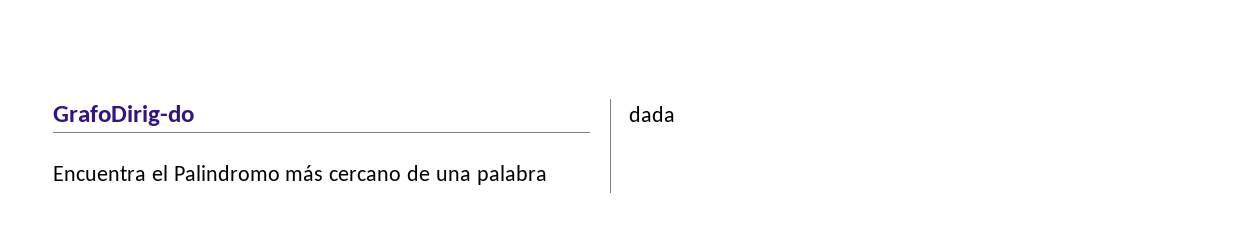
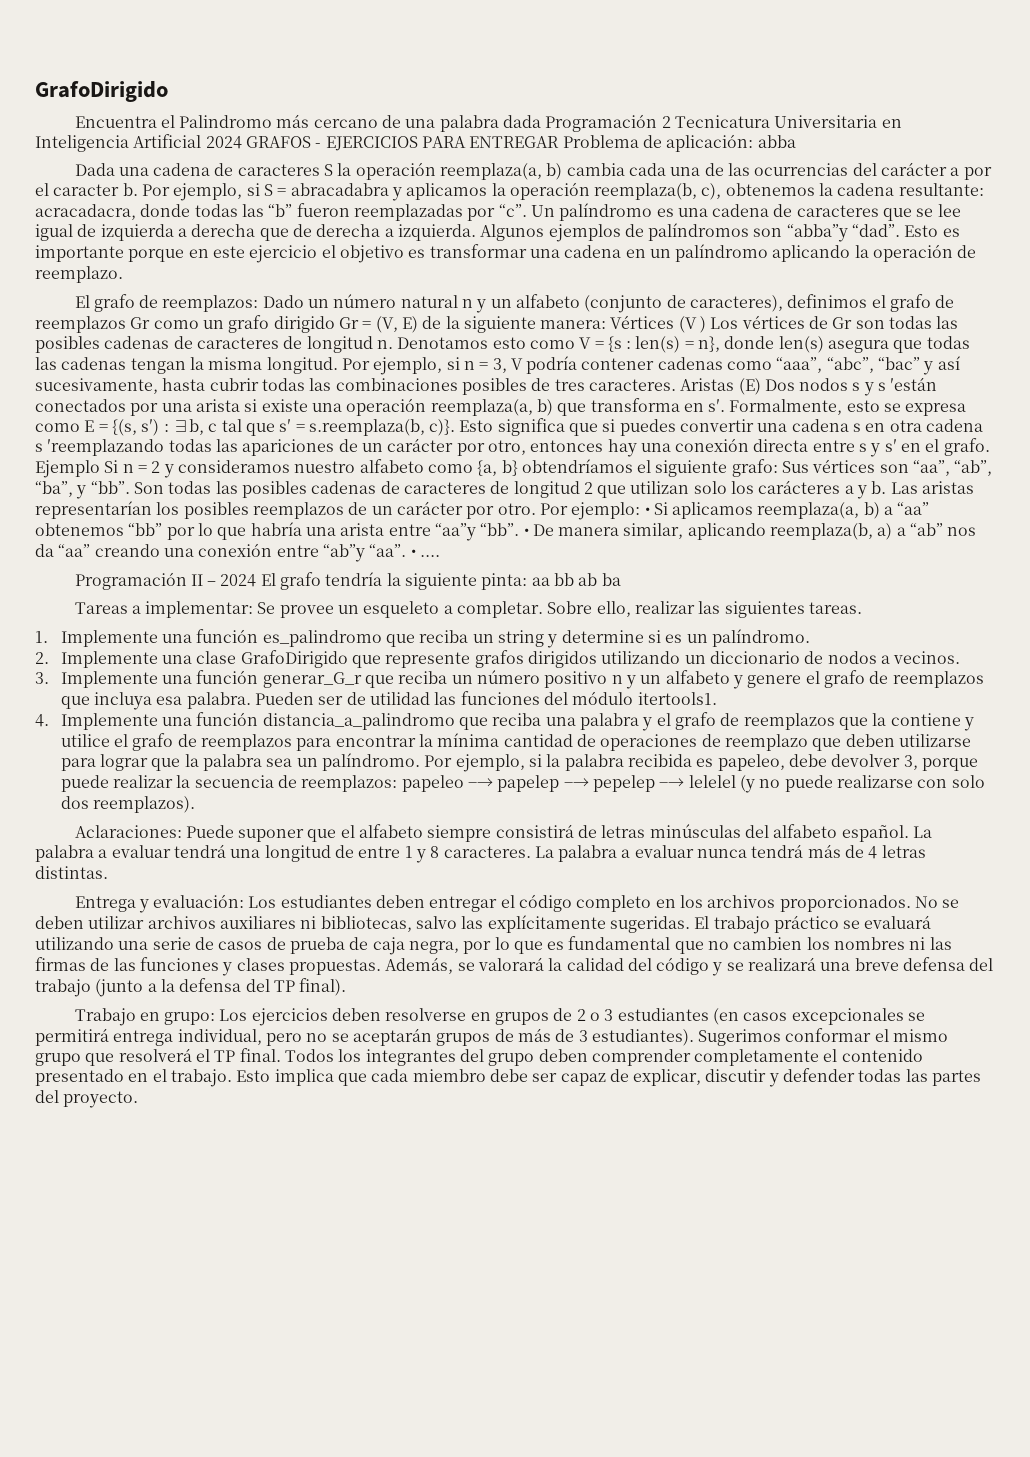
[53,105,194,126] GrafoDirig-do -> [35,81,168,102] GrafoDirigido
(675, 114) none -> [545,114,902,132] [35,134,796,152] [74,162,992,180] [35,182,984,201] [35,203,961,221] [35,223,960,242] [35,244,977,263] [35,266,123,283] [74,294,955,313] [35,315,959,333] [35,336,970,353] [35,356,960,375] [35,377,938,396] [35,398,967,416] [35,418,984,436] [35,438,990,457] [35,459,993,478] [35,480,975,499] [35,501,930,520] [35,522,977,541] [35,543,440,562] [74,572,621,590] [74,601,862,618] [35,629,811,648] [35,650,961,668] [35,670,984,689] [60,691,717,710] [35,712,974,731] [60,733,971,751] [60,753,978,772] [60,775,985,793] [60,796,196,813] [74,824,932,842] [35,844,926,863] [35,866,108,879] [74,894,960,913] [35,915,932,934] [35,936,952,955] [35,957,994,976] [35,978,347,997] [74,1008,925,1026] [35,1028,949,1046] [35,1048,923,1066] [35,1068,982,1087] [35,1090,139,1108] Programación 2 Tecnicatura Universitaria en Inteligencia Artificial 2024 GRAFOS - EJERCICIOS PARA ENTREGAR Problema de aplicación: abba // Dada una cadena de caracteres S la operación reemplaza(a, b) cambia cada una de las ocurrencias del carácter a por el caracter b. Por ejemplo, si S = abracadabra y aplicamos la operación reemplaza(b, c), obtenemos la cadena resultante: acracadacra, donde todas las “b” fueron reemplazadas por “c”. Un palíndromo es una cadena de caracteres que se lee igual de izquierda a derecha que de derecha a izquierda. Algunos ejemplos de palíndromos son “abba”y “dad”. Esto es importante porque en este ejercicio el objetivo es transformar una cadena en un palíndromo aplicando la operación de reemplazo. // El grafo de reemplazos: Dado un número natural n y un alfabeto (conjunto de caracteres), definimos el grafo de reemplazos Gr como un grafo dirigido Gr = (V, E) de la siguiente manera: Vértices (V ) Los vértices de Gr son todas las posibles cadenas de caracteres de longitud n. Denotamos esto como V = {s : len(s) = n}, donde len(s) asegura que todas las cadenas tengan la misma longitud. Por ejemplo, si n = 3, V podría contener cadenas como “aaa”, “abc”, “bac” y así sucesivamente, hasta cubrir todas las combinaciones posibles de tres caracteres. Aristas (E) Dos nodos s y s ′están conectados por una arista si existe una operación reemplaza(a, b) que transforma en s′. Formalmente, esto se expresa como E = {(s, s′) : ∃b, c tal que s′ = s.reemplaza(b, c)}. Esto significa que si puedes convertir una cadena s en otra cadena s ′reemplazando todas las apariciones de un carácter por otro, entonces hay una conexión directa entre s y s′ en el grafo. Ejemplo Si n = 2 y consideramos nuestro alfabeto como {a, b} obtendríamos el siguiente grafo: Sus vértices son “aa”, “ab”, “ba”, y “bb”. Son todas las posibles cadenas de caracteres de longitud 2 que utilizan solo los carácteres a y b. Las aristas representarían los posibles reemplazos de un carácter por otro. Por ejemplo: • Si aplicamos reemplaza(a, b) a “aa” obtenemos “bb” por lo que habría una arista entre “aa”y “bb”. • De manera similar, aplicando reemplaza(b, a) a “ab” nos da “aa” creando una conexión entre “ab”y “aa”. • .... // Programación II – 2024 El grafo tendría la siguiente pinta: aa bb ab ba // Tareas a implementar: Se provee un esqueleto a completar. Sobre ello, realizar las siguientes tareas. // 1. Implemente una función es_palindromo que reciba un string y determine si es un palíndromo. // 2. Implemente una clase GrafoDirigido que represente grafos dirigidos utilizando un diccionario de nodos a vecinos. // 3. Implemente una función generar_G_r que reciba un número positivo n y un alfabeto y genere el grafo de reemplazos que incluya esa palabra. Pueden ser de utilidad las funciones del módulo itertools1. // 4. Implemente una función distancia_a_palindromo que reciba una palabra y el grafo de reemplazos que la contiene y utilice el grafo de reemplazos para encontrar la mínima cantidad de operaciones de reemplazo que deben utilizarse para lograr que la palabra sea un palíndromo. Por ejemplo, si la palabra recibida es papeleo, debe devolver 3, porque puede realizar la secuencia de reemplazos: papeleo −→ papelep −→ pepelep −→ lelelel (y no puede realizarse con solo dos reemplazos). // Aclaraciones: Puede suponer que el alfabeto siempre consistirá de letras minúsculas del alfabeto español. La palabra a evaluar tendrá una longitud de entre 1 y 8 caracteres. La palabra a evaluar nunca tendrá más de 4 letras distintas. // Entrega y evaluación: Los estudiantes deben entregar el código completo en los archivos proporcionados. No se deben utilizar archivos auxiliares ni bibliotecas, salvo las explícitamente sugeridas. El trabajo práctico se evaluará utilizando una serie de casos de prueba de caja negra, por lo que es fundamental que no cambien los nombres ni las firmas de las funciones y clases propuestas. Además, se valorará la calidad del código y se realizará una breve defensa del trabajo (junto a la defensa del TP final). // Trabajo en grupo: Los ejercicios deben resolverse en grupos de 2 o 3 estudiantes (en casos excepcionales se permitirá entrega individual, pero no se aceptarán grupos de más de 3 estudiantes). Sugerimos conformar el mismo grupo que resolverá el TP final. Todos los integrantes del grupo deben comprender completamente el contenido presentado en el trabajo. Esto implica que cada miembro debe ser capaz de explicar, discutir y defender todas las partes del proyecto.

